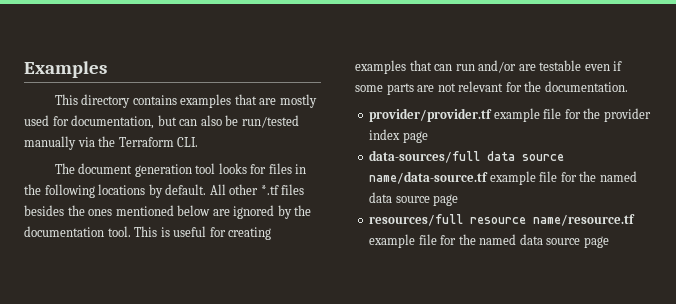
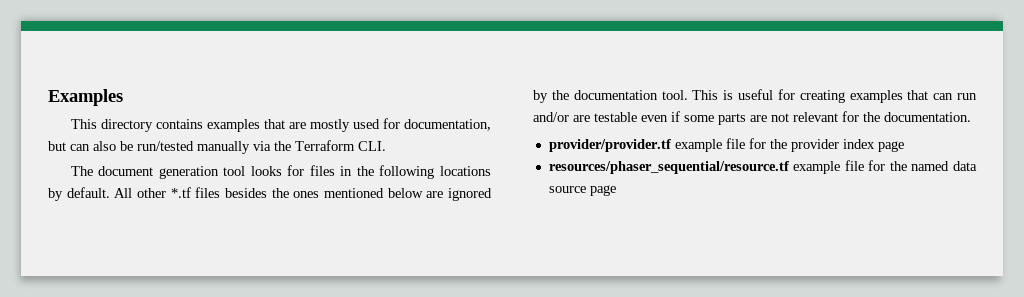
[369,150,565,163] [369,171,637,185] [369,192,459,206] [369,214,636,226] [369,234,609,248] data-sources/full data source name/data-source.tf example file for the named data source page // resources/full resource name/resource.tf example file for the named data source page -> [548,160,977,174] [548,185,616,196] resources/phaser_sequential/resource.tf example file for the named data source page

